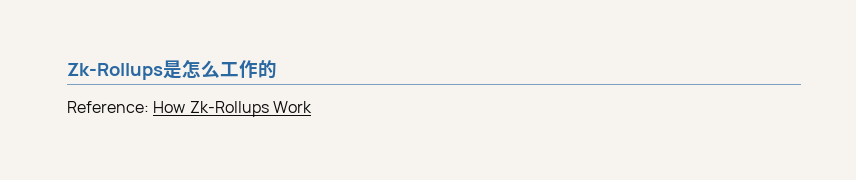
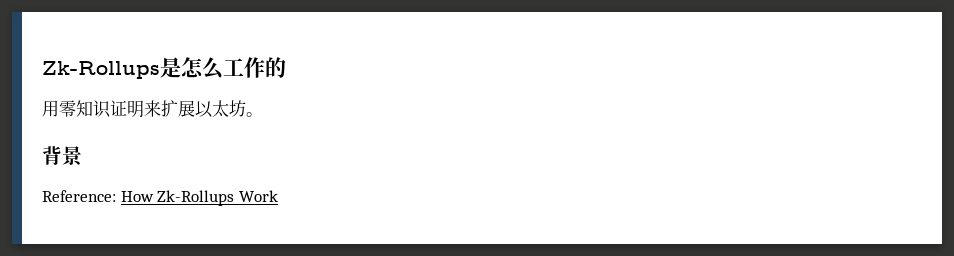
(277, 69) none -> [42,100,263,118] [42,146,82,166] // 用零知识证明来扩展以太坊。 // 背景

